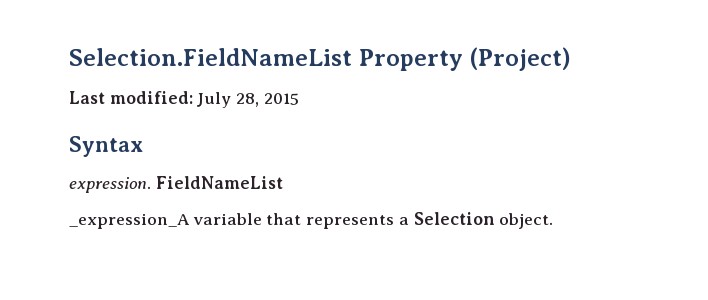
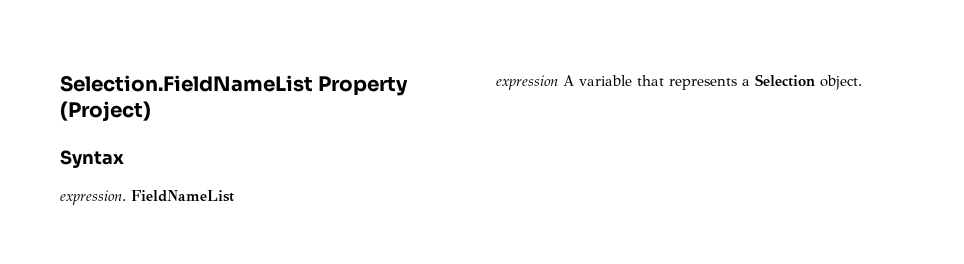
[69,91,299,108] // Last modified: July 28, 2015 -> (151, 111) none
[69,213,190,229] _expression_A -> [496,75,574,90] expression A

